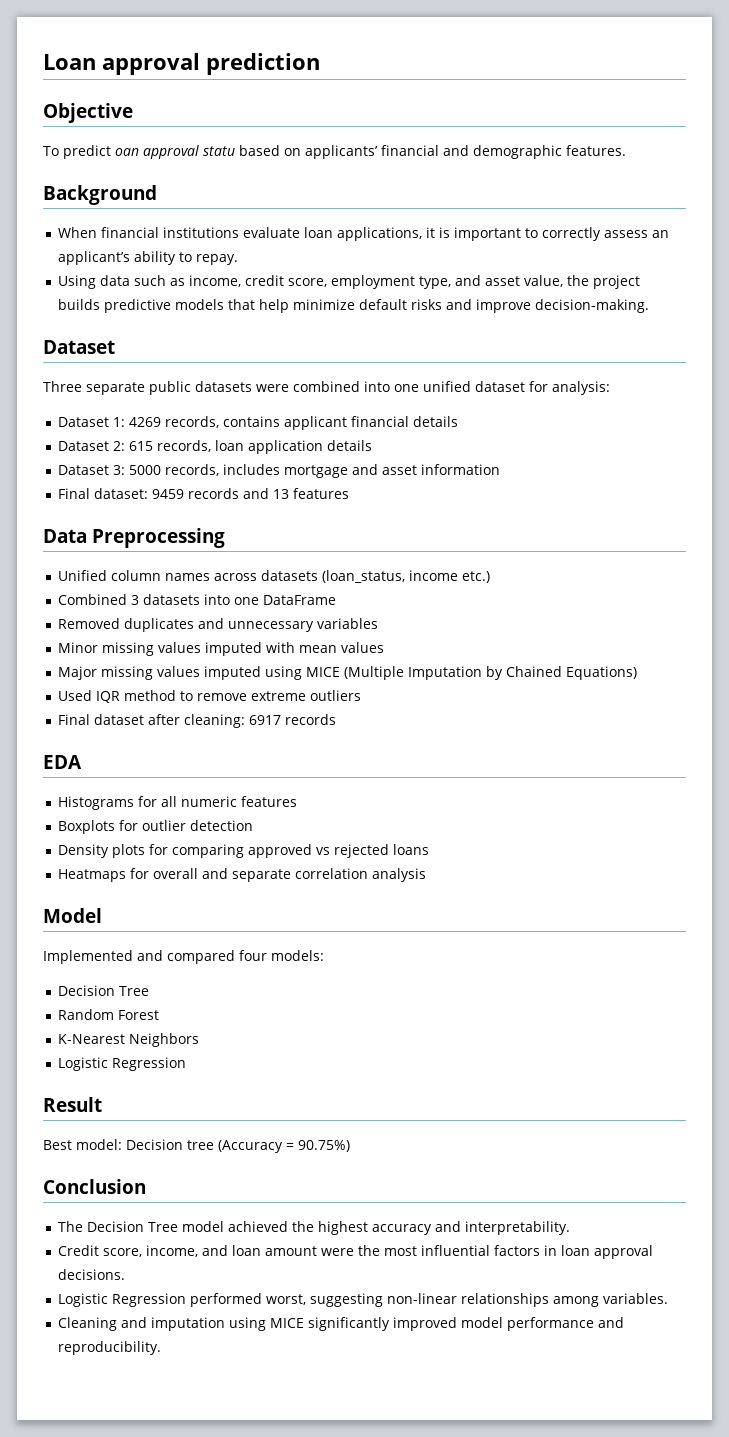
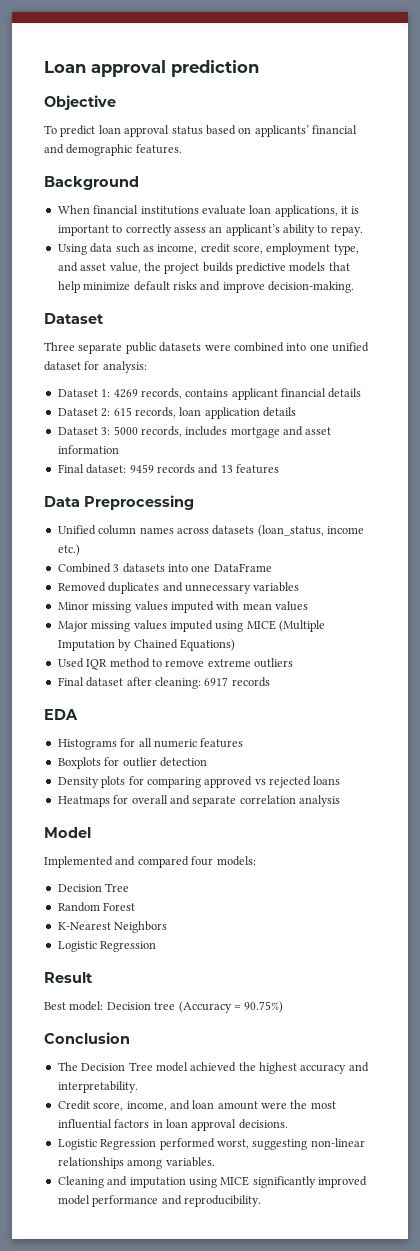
[114,145,235,159] oan approval statu -> [98,125,203,137] loan approval status

